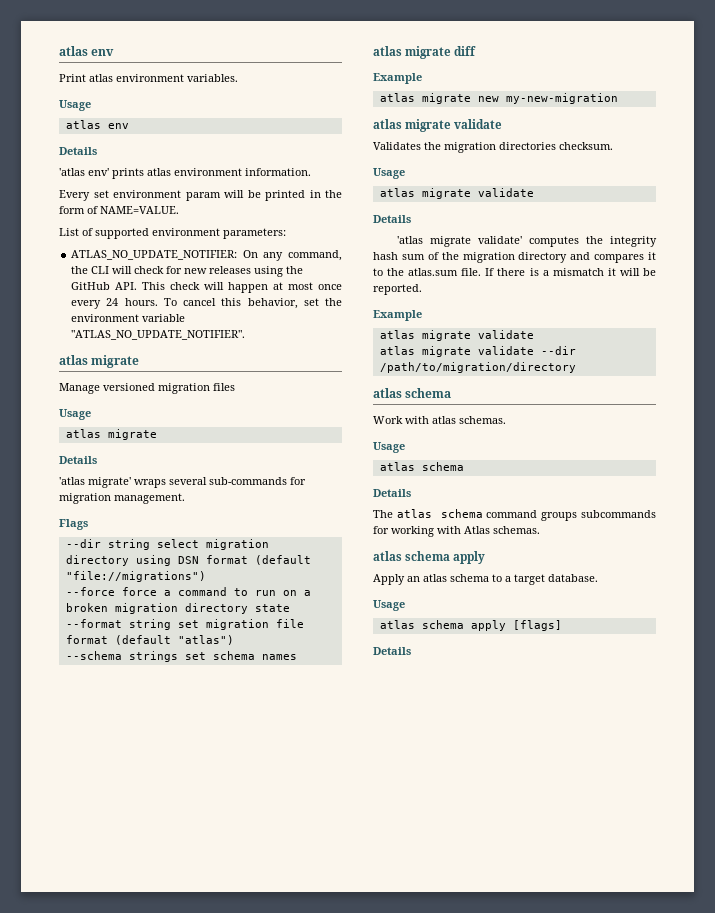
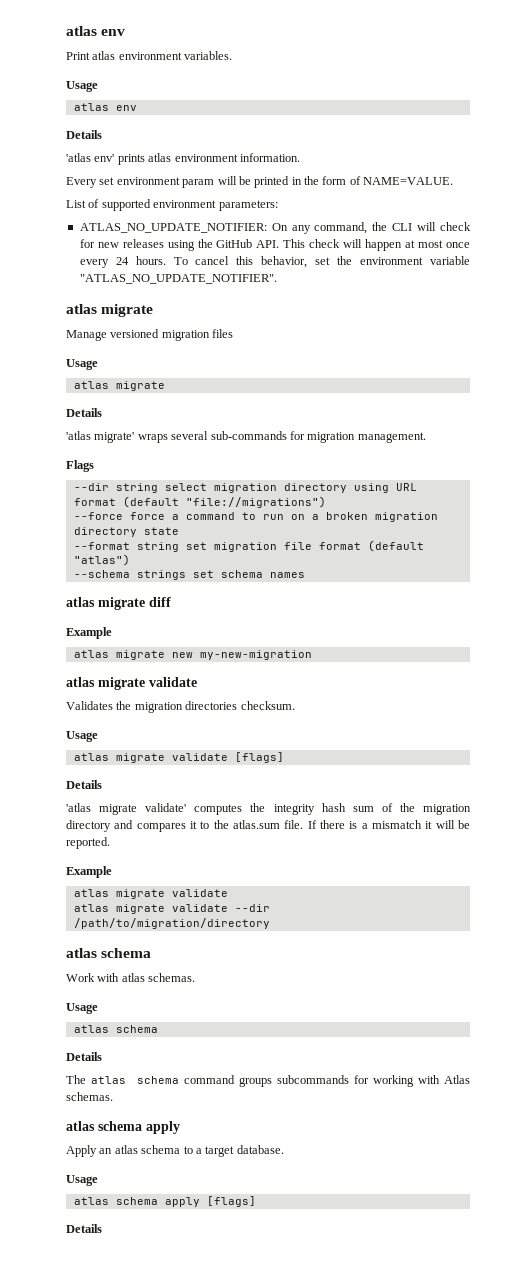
[177,556,199,564] DSN -> [395,483,417,491] URL
(534, 192) none -> [234,752,284,763] [flags]

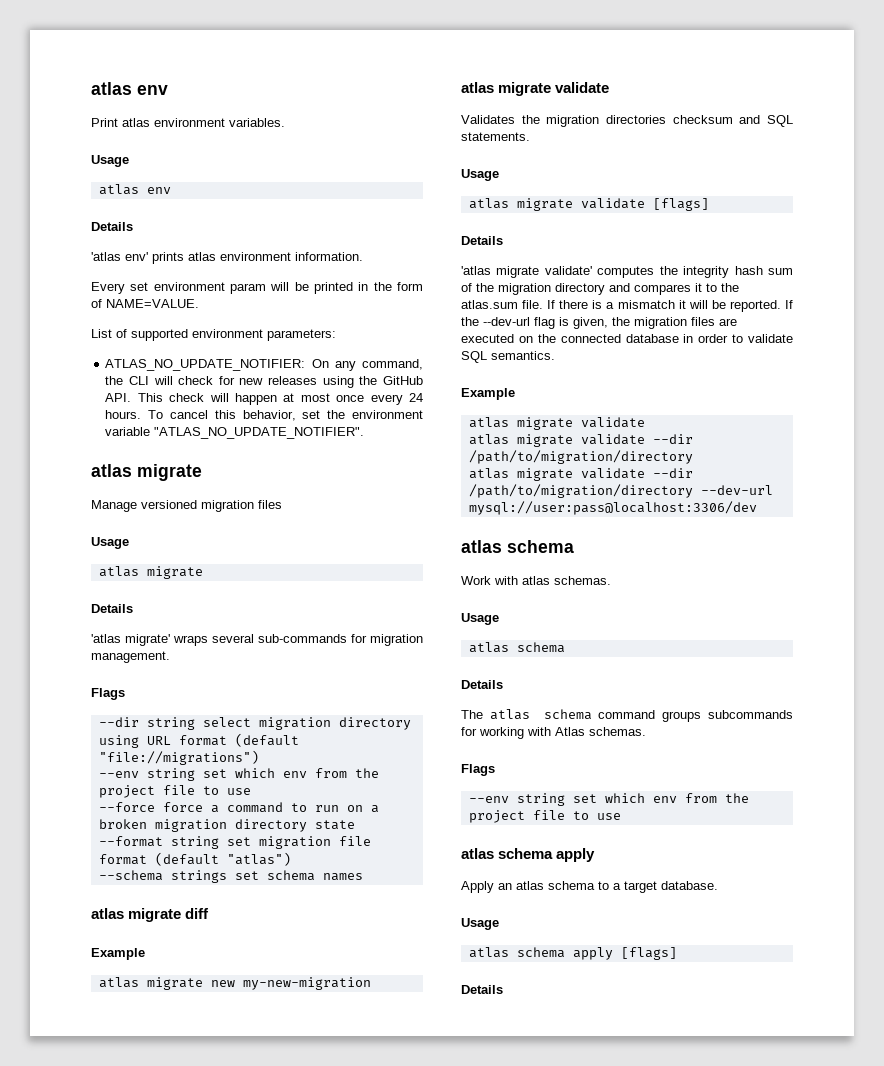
(326, 502) none -> [98,768,379,781] [98,785,251,798] // --env string set which env from the project file to use
[240,701,295,710] checksum. -> [672,115,793,127] [461,132,530,141] checksum and SQL statements.
(110, 843) none -> [785,300,793,309] [461,317,737,329] [461,334,793,343] [461,351,555,363] If the --dev-url flag is given, the migration files are executed on the connected database in order to validate SQL semantics.
(270, 923) none -> [468,468,693,481] [468,484,773,498] [468,501,757,515] // atlas migrate validate --dir /path/to/migration/directory --dev-url mysql://user:pass@localhost:3306/dev
(113, 1096) none -> [461,764,495,776] [468,793,749,806] [468,810,621,823] // Flags // --env string set which env from the project file to use

